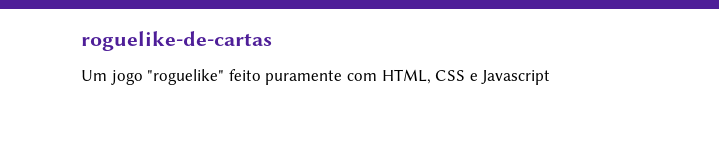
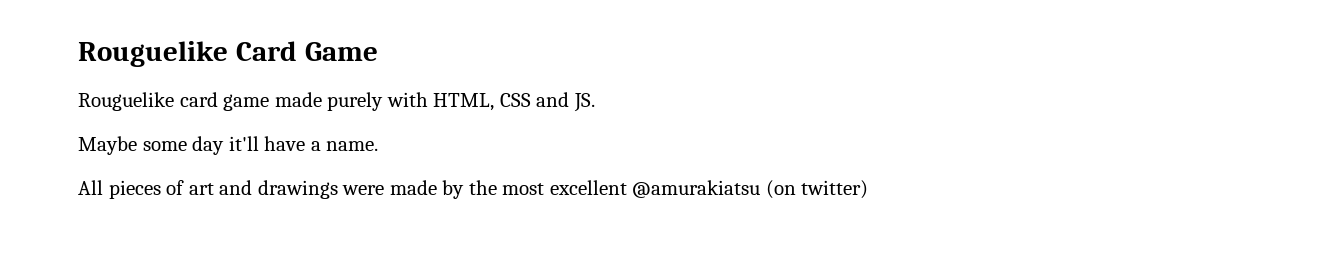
[81,31,272,51] [81,69,551,85] roguelike-de-cartas // Um jogo "roguelike" feito puramente com HTML, CSS e Javascript -> [78,41,378,67] [78,92,595,112] [78,136,379,155] [78,180,869,199] Rouguelike Card Game // Rouguelike card game made purely with HTML, CSS and JS. // Maybe some day it'll have a name. // All pieces of art and drawings were made by the most excellent @amurakiatsu (on twitter)

